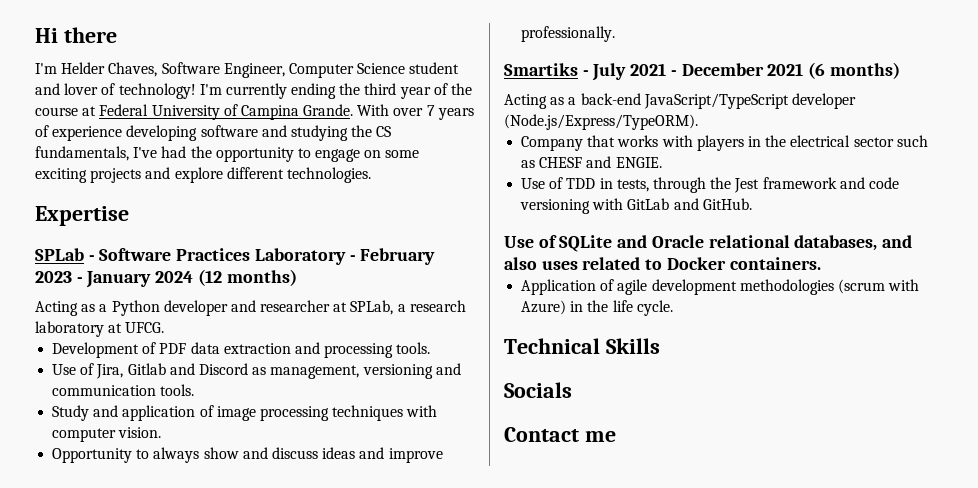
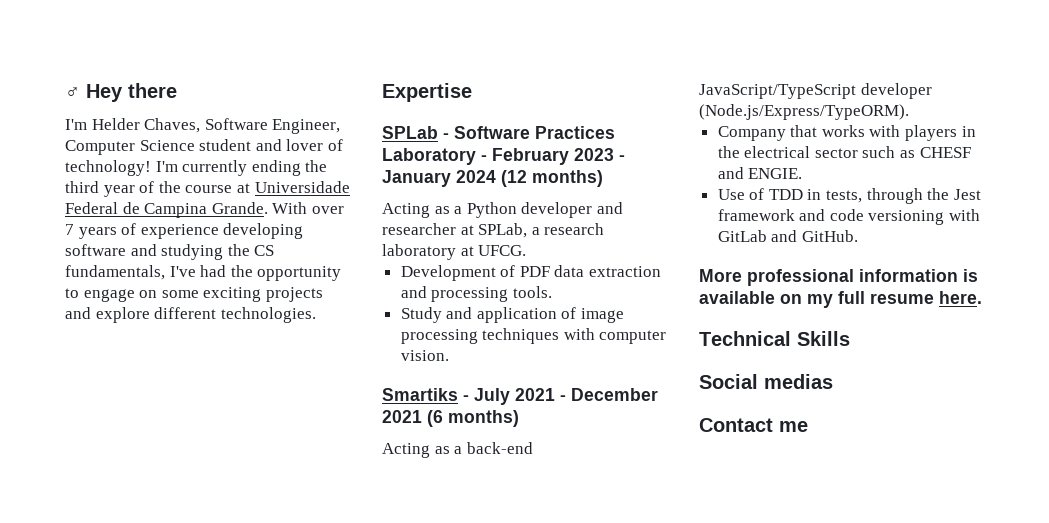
[35,28,58,43] Hi -> [65,84,123,102] ♂ Hey
[99,104,238,120] Federal University of -> [254,181,350,193] [65,202,140,214] Universidade Federal de
[52,363,461,379] [52,384,195,396] // Use of Jira, Gitlab and Discord as management, versioning and communication tools. -> (552, 292) none
[52,447,443,463] [521,26,616,42] // Opportunity to always show and discuss ideas and improve professionally. -> (449, 355) none
[504,235,913,252] [504,257,821,270] [521,279,920,295] [521,300,673,316] Use of SQLite and Oracle relational databases, and also uses related to Docker containers. // Application of agile development methodologies (scrum with Azure) in the life cycle. -> [699,269,978,286] [699,291,982,308] More professional information is available on my full resume here.
[504,382,572,398] Socials -> [699,374,833,389] Social medias

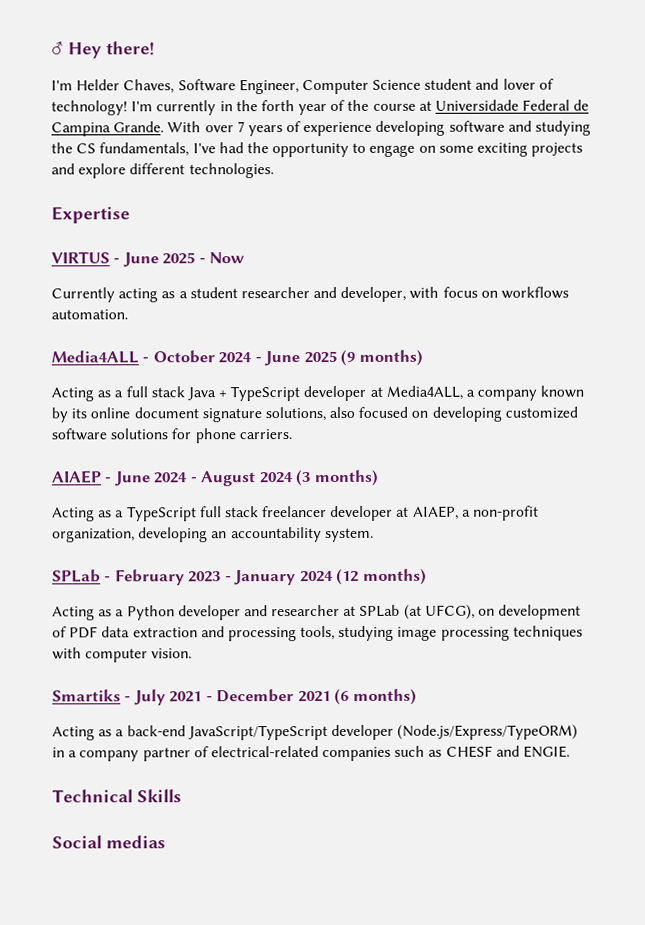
[128,83,177,98] there -> [106,41,155,56] there!
[251,160,328,176] [65,181,99,193] ending the third -> [219,100,295,112] in the forth
[382,126,615,139] [382,148,476,165] SPLab - Software Practices Laboratory -> [51,251,246,268] [51,286,570,303] [51,309,128,320] [51,349,423,367] [51,385,585,402] [51,406,578,423] [51,428,292,444] [52,469,379,487] [52,505,540,522] [52,527,374,543] [52,569,101,583] VIRTUS - June 2025 - Now // Currently acting as a student researcher and developer, with focus on workflows automation. // Media4ALL - October 2024 - June 2025 (9 months) // Acting as a full stack Java + TypeScript developer at Media4ALL, a company known by its online document signature solutions, also focused on developing customized software solutions for phone carriers. // AIAEP - June 2024 - August 2024 (3 months) // Acting as a TypeScript full stack freelancer developer at AIAEP, a non-profit organization, developing an accountability system. // SPLab
[478,223,605,238] [382,244,527,260] [400,265,496,281] SPLab, a research laboratory at UFCG. // Development -> [359,604,582,620] SPLab (at UFCG), on development
[512,286,552,298] [400,307,577,323] tools. // Study and application of -> [300,625,395,641] tools, studying
[699,104,909,120] [717,125,976,141] [717,146,858,158] (Node.js/Express/TypeORM). // Company that works with players in the electrical sector -> [397,724,579,740] [52,746,392,762] (Node.js/Express/TypeORM) in a company partner of electrical-related companies
[717,188,981,204] [717,209,981,225] [717,230,858,242] [699,269,978,286] [699,291,982,308] // Use of TDD in tests, through the Jest framework and code versioning with GitLab and GitHub. // More professional information is available on my full resume here. -> (571, 751) none
[699,418,808,432] // Contact me -> (166, 842) none

